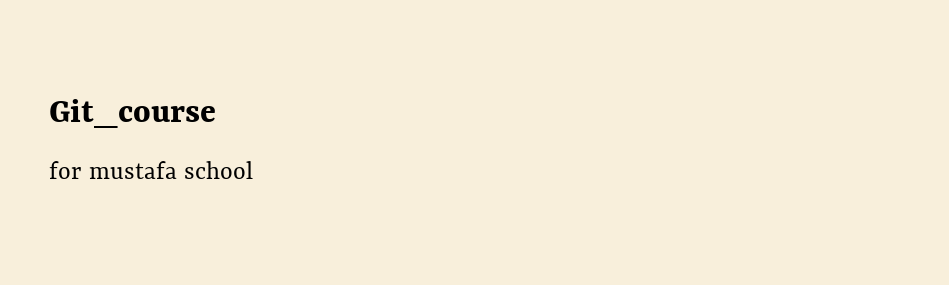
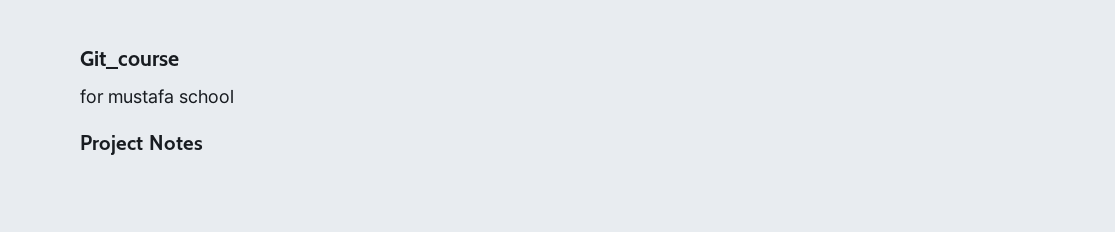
(254, 170) none -> [80,135,203,155] // Project Notes

